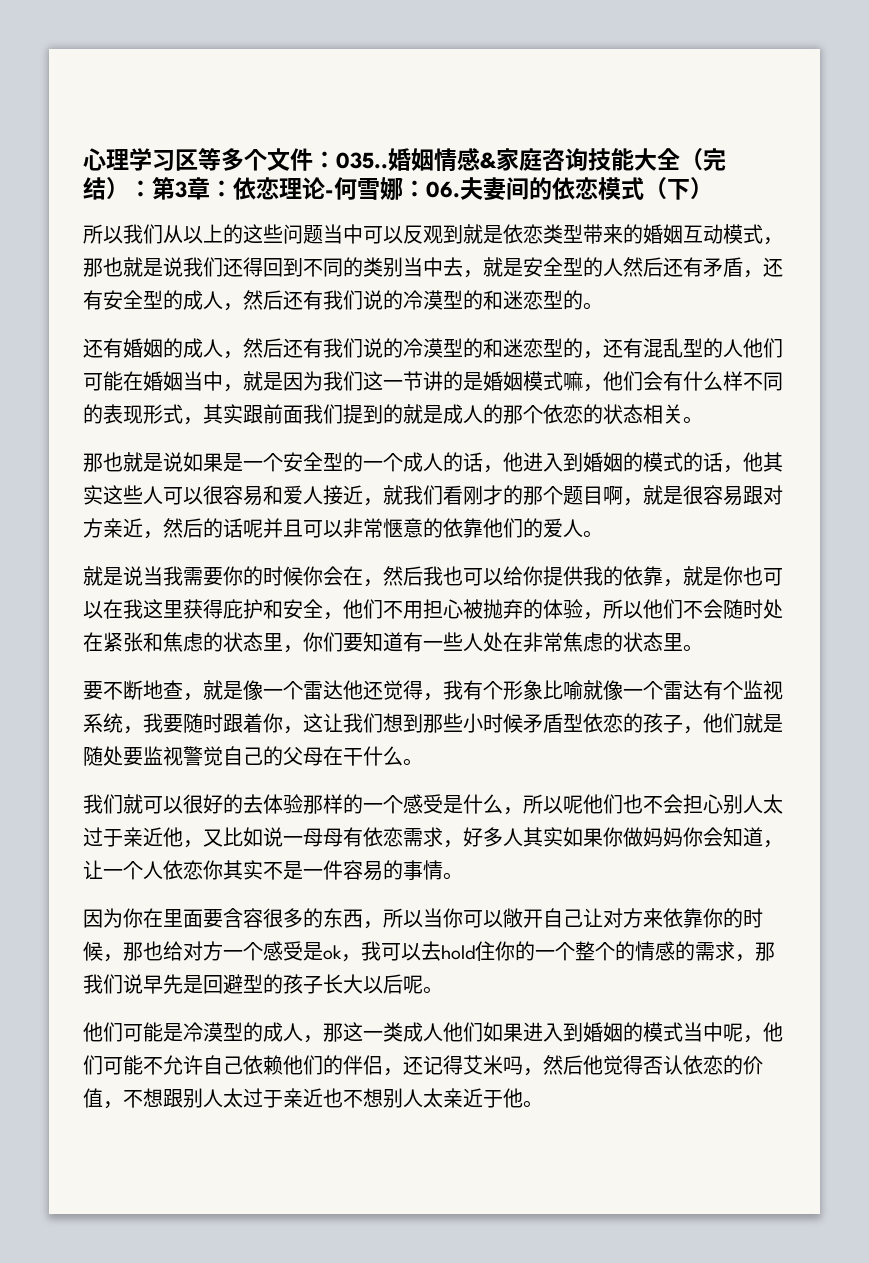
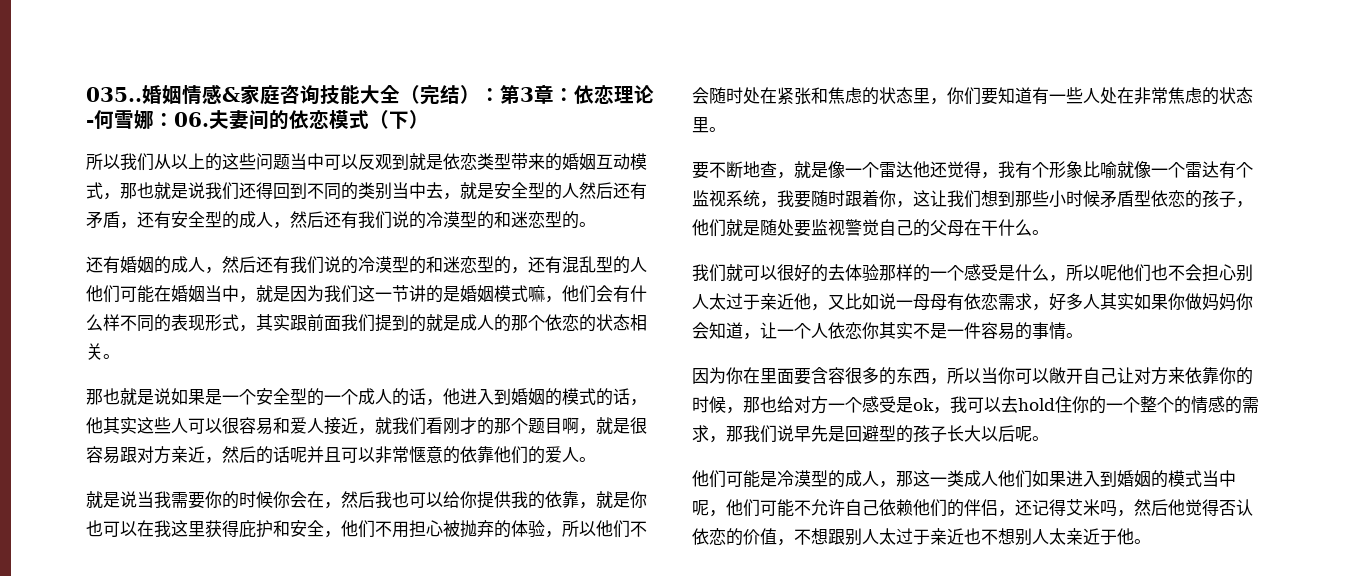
[83,148,336,171] 心理学习区等多个文件： -> (86, 94) none

